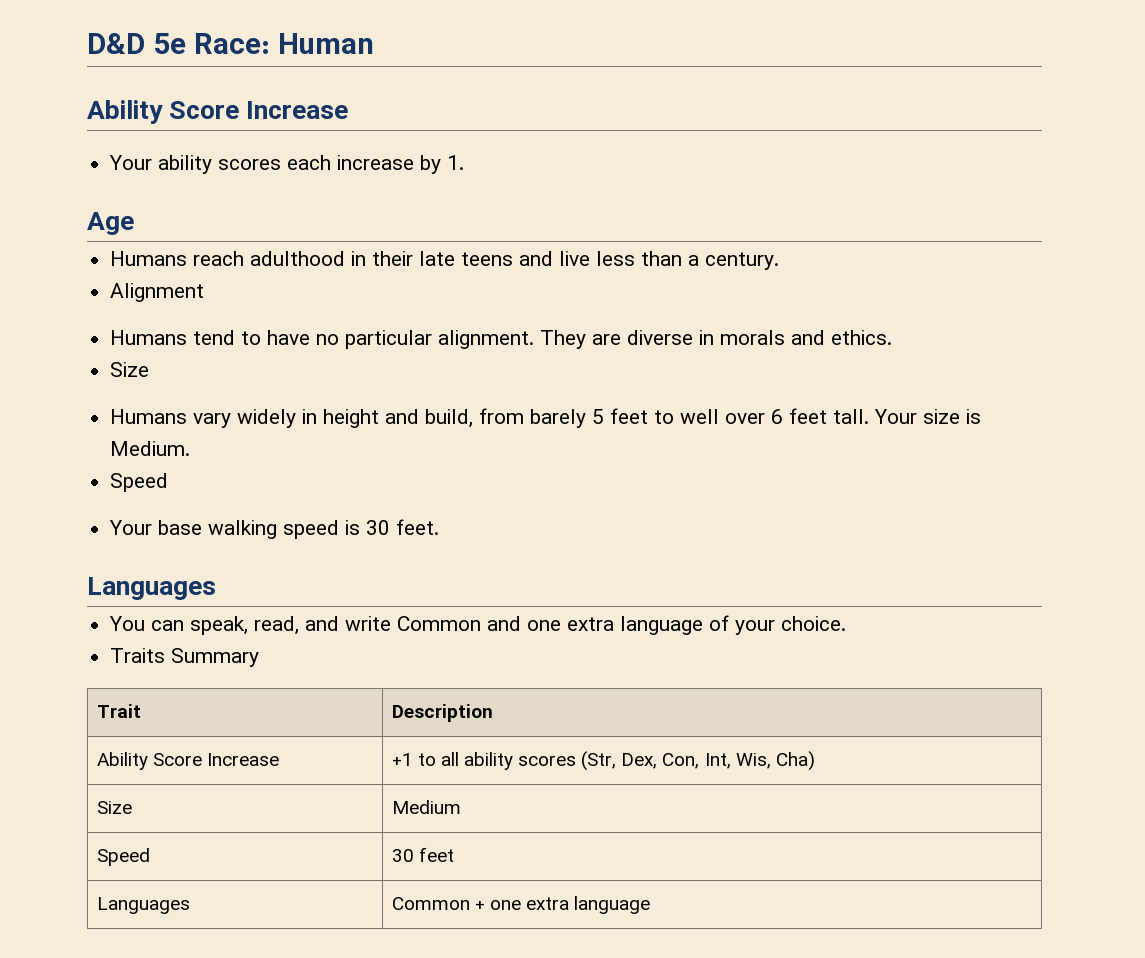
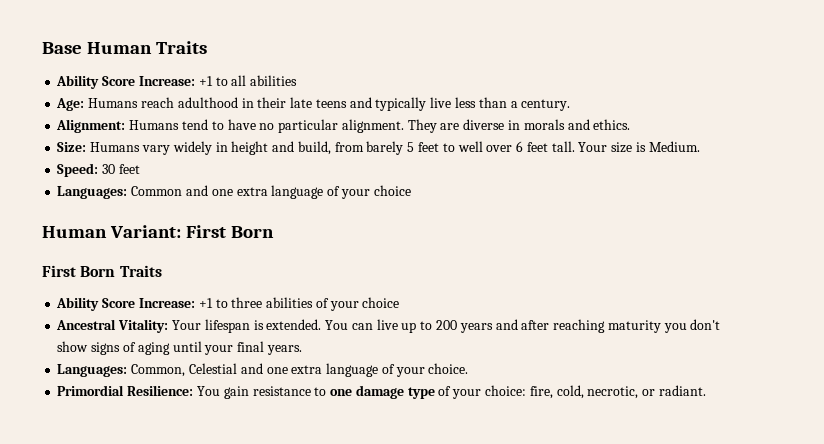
[87,33,374,54] [87,100,349,124] [109,155,465,174] [87,212,134,235] D&D 5e Race: Human // Ability Score Increase // Your ability scores each increase by 1. // Age // -> [42,41,208,54] [56,75,298,89] [56,98,85,111] Base Human Traits // Ability Score Increase: +1 to all abilities // Age:
(554, 258) none -> [375,97,427,111] typically
[110,283,205,302] Alignment // -> [56,119,126,133] Alignment:
[110,362,150,377] Size // -> [57,142,87,152] Size:
[110,473,169,492] [109,519,440,539] [87,577,216,600] [109,616,482,635] Speed // Your base walking speed is 30 feet. // Languages // You can speak, read, and write Common -> [57,163,140,177] [57,185,411,199] [42,225,275,238] [42,265,162,277] [56,297,400,311] [56,319,721,333] [57,341,302,355] [57,363,237,377] Speed: 30 feet // Languages: Common and one extra language of your choice // Human Variant: First Born // First Born Traits // Ability Score Increase: +1 to three abilities of your choice // Ancestral Vitality: Your lifespan is extended. You can live up to 200 years and after reaching maturity you don't show signs of aging until your final years. // Languages: Common, Celestial
[110,648,260,667] [96,704,141,718] [391,704,493,722] [96,752,279,770] [391,751,815,771] [96,801,132,814] [391,800,461,814] [96,848,150,866] [391,847,454,862] [96,897,190,914] [391,896,651,914] Traits Summary // Trait | Description // Ability Score Increase | +1 to all ability scores (Str, Dex, Con, Int, Wis, Cha) // Size | Medium // Speed | 30 feet // Languages | Common + one extra language -> [57,385,706,399] Primordial Resilience: You gain resistance to one damage type of your choice: fire, cold, necrotic, or radiant.

